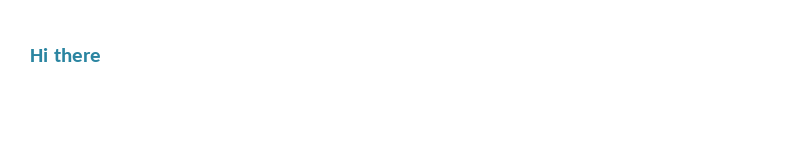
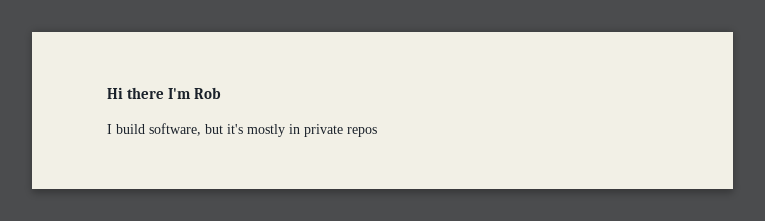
(101, 55) none -> [168,87,222,99] [107,123,377,137] I'm Rob // I build software, but it's mostly in private repos

